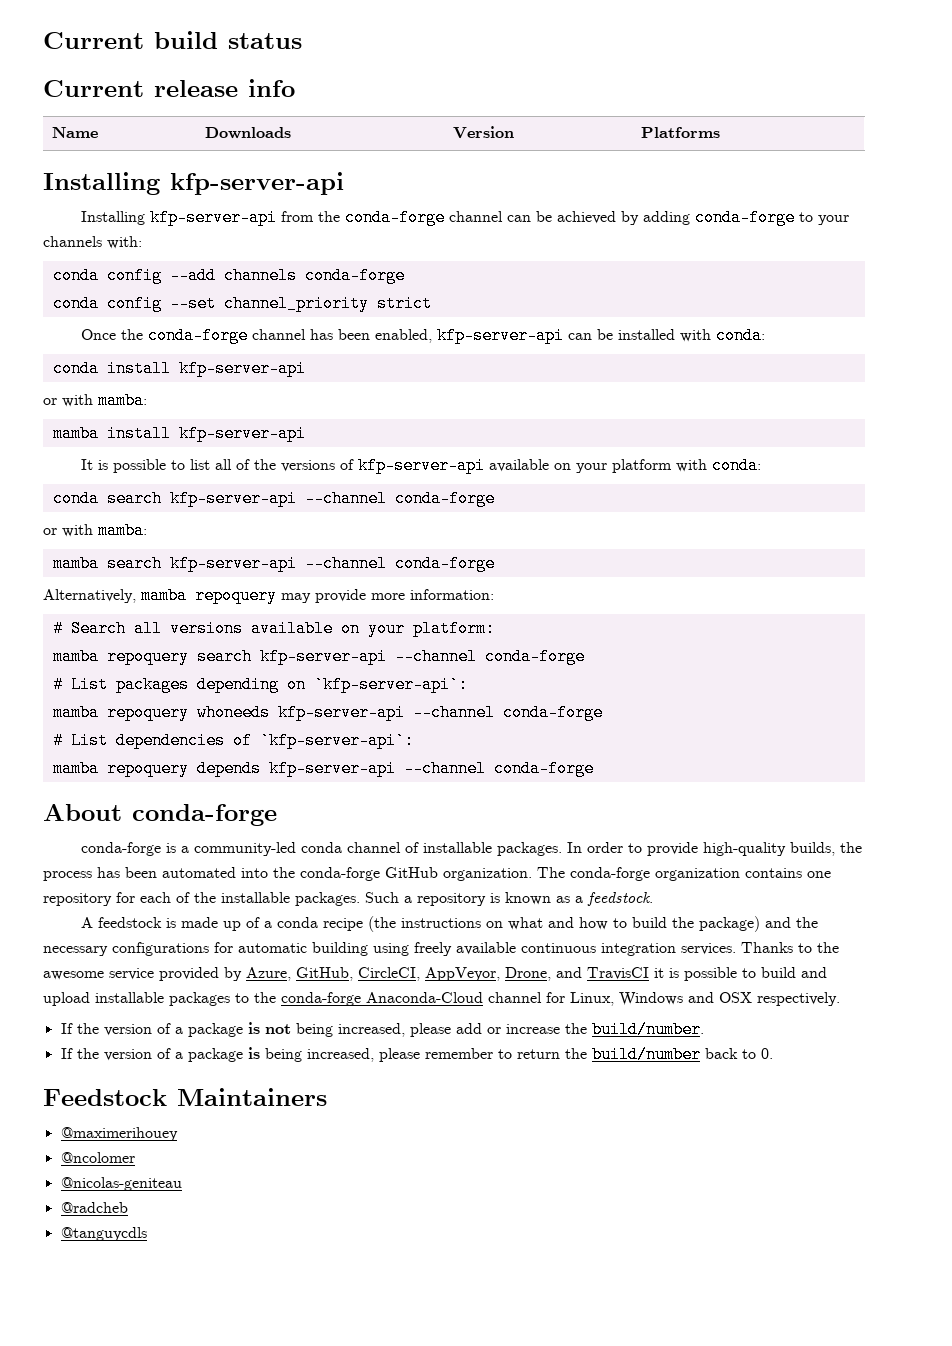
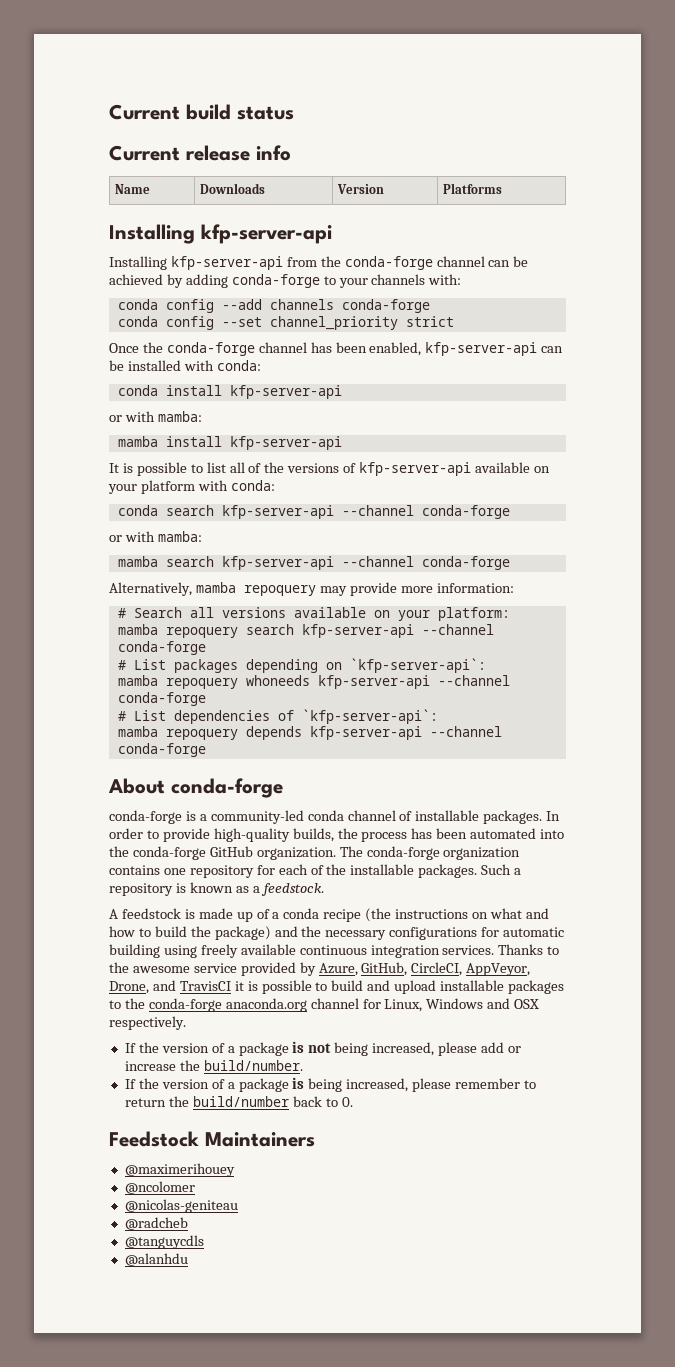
[366,992,483,1003] Anaconda-Cloud -> [225,998,307,1012] anaconda.org
(147, 1234) none -> [124,1253,188,1266] // @alanhdu

